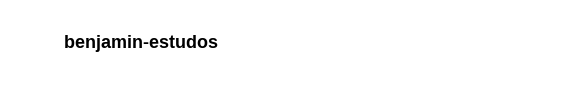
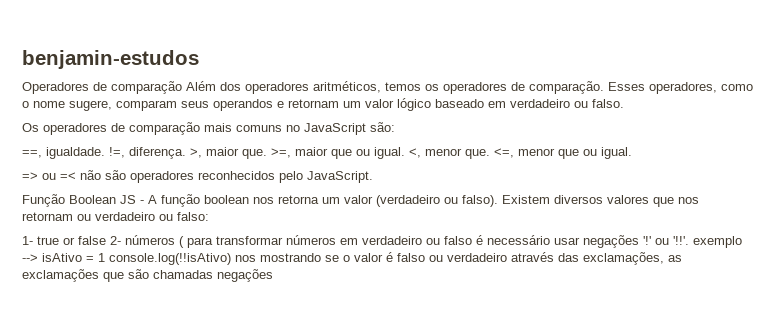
(218, 43) none -> [22,81,753,94] [22,98,624,111] [22,122,395,135] [22,147,632,159] [22,170,373,183] [22,194,699,207] [22,212,209,221] [22,235,742,248] [22,252,682,265] [22,269,273,282] // Operadores de comparação Além dos operadores aritméticos, temos os operadores de comparação. Esses operadores, como o nome sugere, comparam seus operandos e retornam um valor lógico baseado em verdadeiro ou falso. // Os operadores de comparação mais comuns no JavaScript são: // ==, igualdade. !=, diferença. >, maior que. >=, maior que ou igual. <, menor que. <=, menor que ou igual. // => ou =< não são operadores reconhecidos pelo JavaScript. // Função Boolean JS - A função boolean nos retorna um valor (verdadeiro ou falso). Existem diversos valores que nos retornam ou verdadeiro ou falso: // 1- true or false 2- números ( para transformar números em verdadeiro ou falso é necessário usar negações '!' ou '!!'. exemplo --> isAtivo = 1 console.log(!!isAtivo) nos mostrando se o valor é falso ou verdadeiro através das exclamações, as exclamações que são chamadas negações

